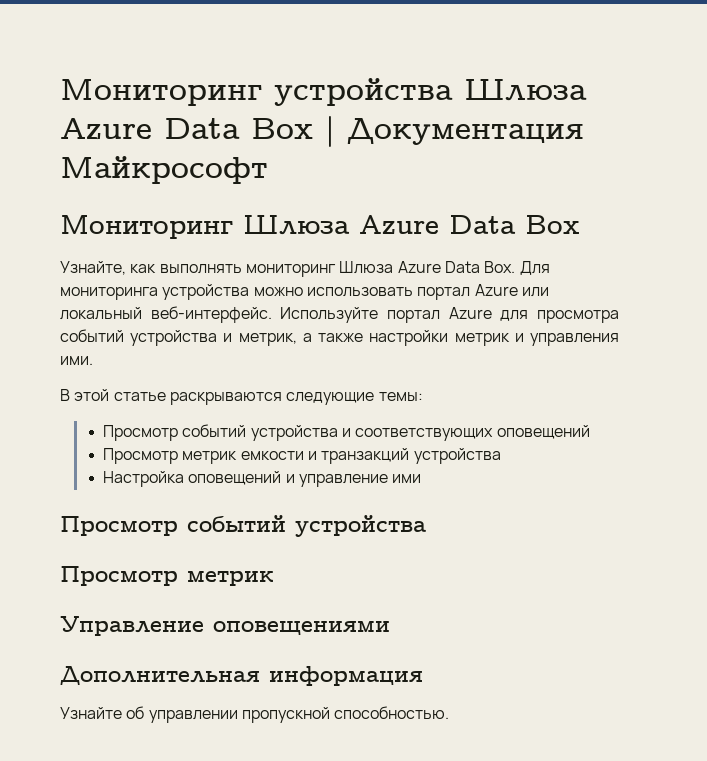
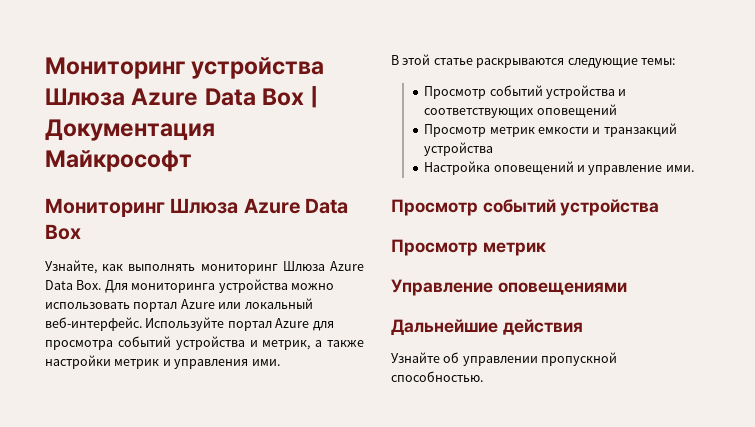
[392,474,422,483] ими -> [665,165,694,172] ими.
[60,666,423,686] Дополнительная информация -> [391,319,583,335] Дальнейшие действия

